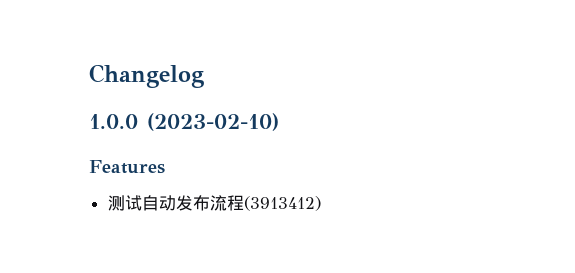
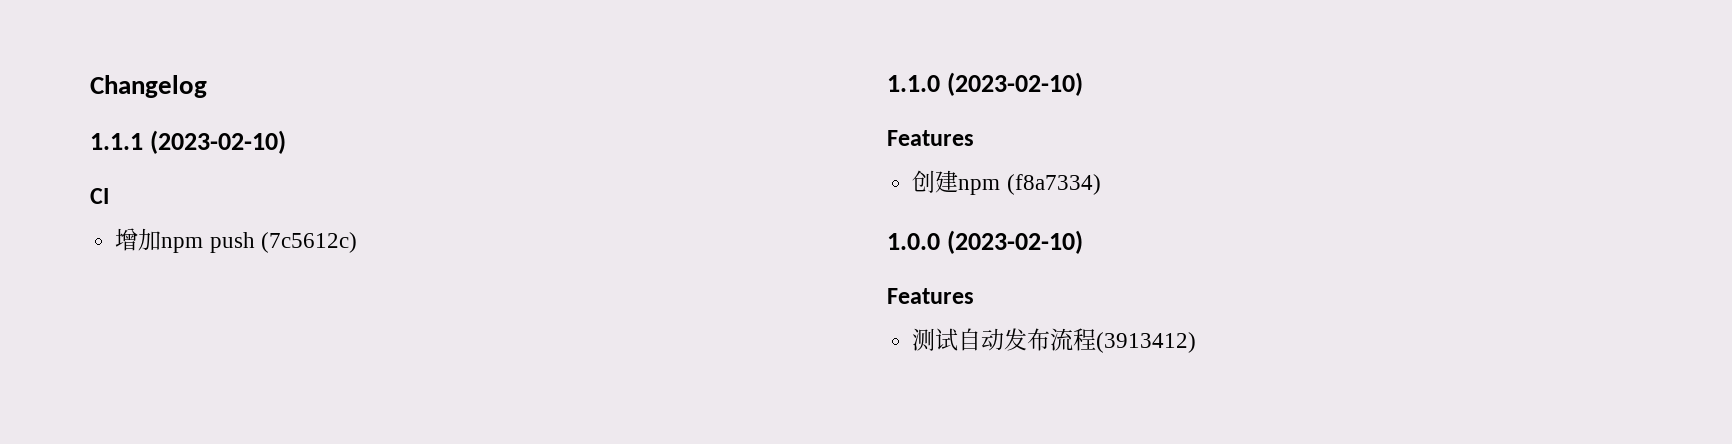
(204, 76) none -> [90,130,286,154] [90,188,109,204] [115,228,357,253] [887,72,1083,96] [887,130,974,146] [912,170,1101,195] // 1.1.1 (2023-02-10) // CI // 增加npm push (7c5612c) // 1.1.0 (2023-02-10) // Features // 创建npm (f8a7334)

